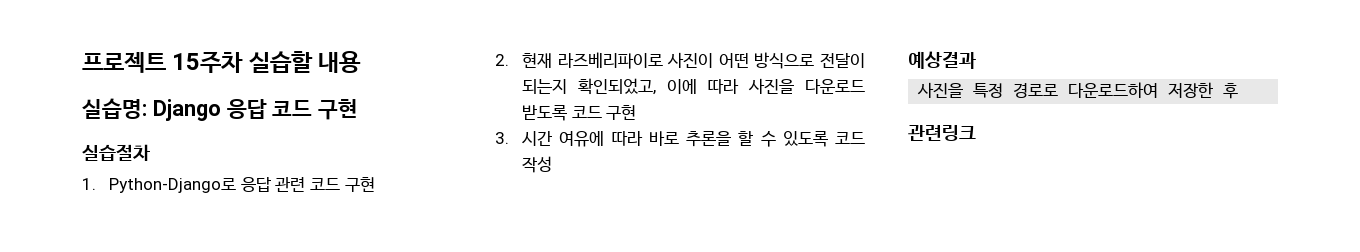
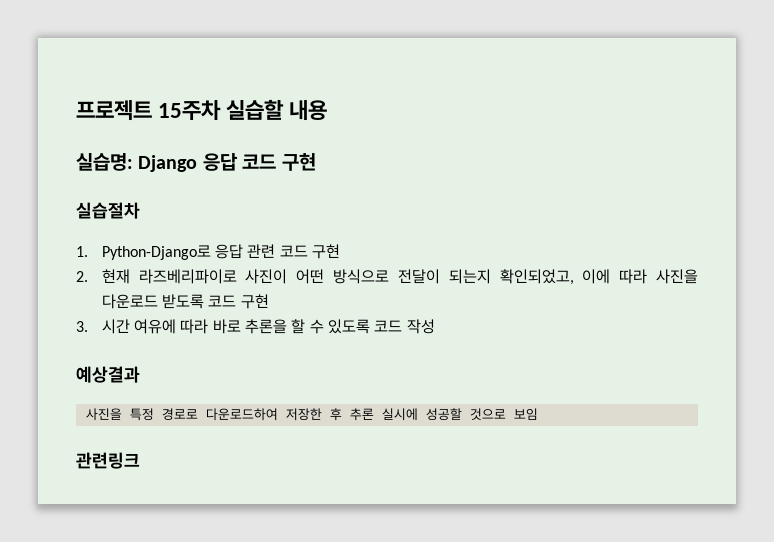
(1239, 91) none -> [349,408,538,421] 추론 실시에 성공할 것으로 보임

